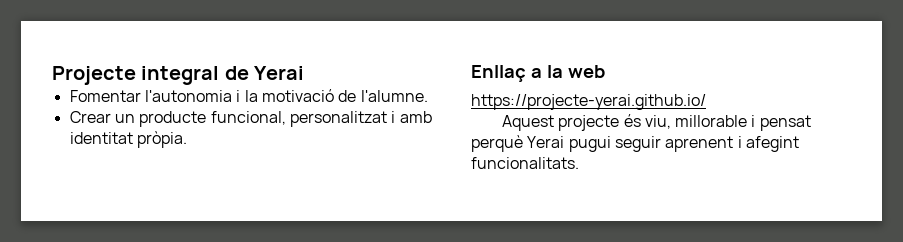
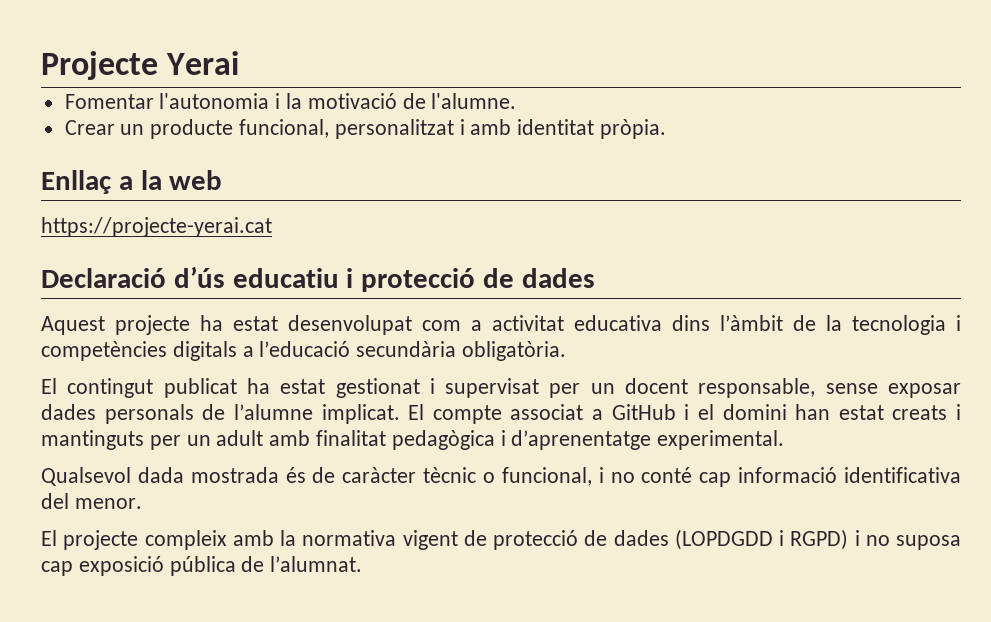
[141,66,249,85] integral de -> (158, 65) none
[471,94,706,110] [501,114,811,131] [471,135,799,152] [471,157,579,169] https://projecte-yerai.github.io/ // Aquest projecte és viu, millorable i pensat perquè Yerai pugui seguir aprenent i afegint funcionalitats. -> [41,217,272,237] [41,266,595,292] [41,315,961,335] [41,341,567,361] [41,378,961,398] [41,404,961,424] [41,430,785,450] [41,467,961,487] [41,493,142,509] [41,529,961,550] [41,556,363,576] https://projecte-yerai.cat // Declaració d’ús educatiu i protecció de dades // Aquest projecte ha estat desenvolupat com a activitat educativa dins l’àmbit de la tecnologia i competències digitals a l’educació secundària obligatòria. // El contingut publicat ha estat gestionat i supervisat per un docent responsable, sense exposar dades personals de l’alumne implicat. El compte associat a GitHub i el domini han estat creats i mantinguts per un adult amb finalitat pedagògica i d’aprenentatge experimental. // Qualsevol dada mostrada és de caràcter tècnic o funcional, i no conté cap informació identificativa del menor. // El projecte compleix amb la normativa vigent de protecció de dades (LOPDGDD i RGPD) i no suposa cap exposició pública de l’alumnat.

